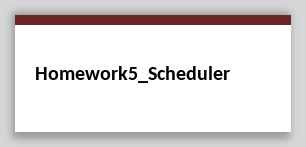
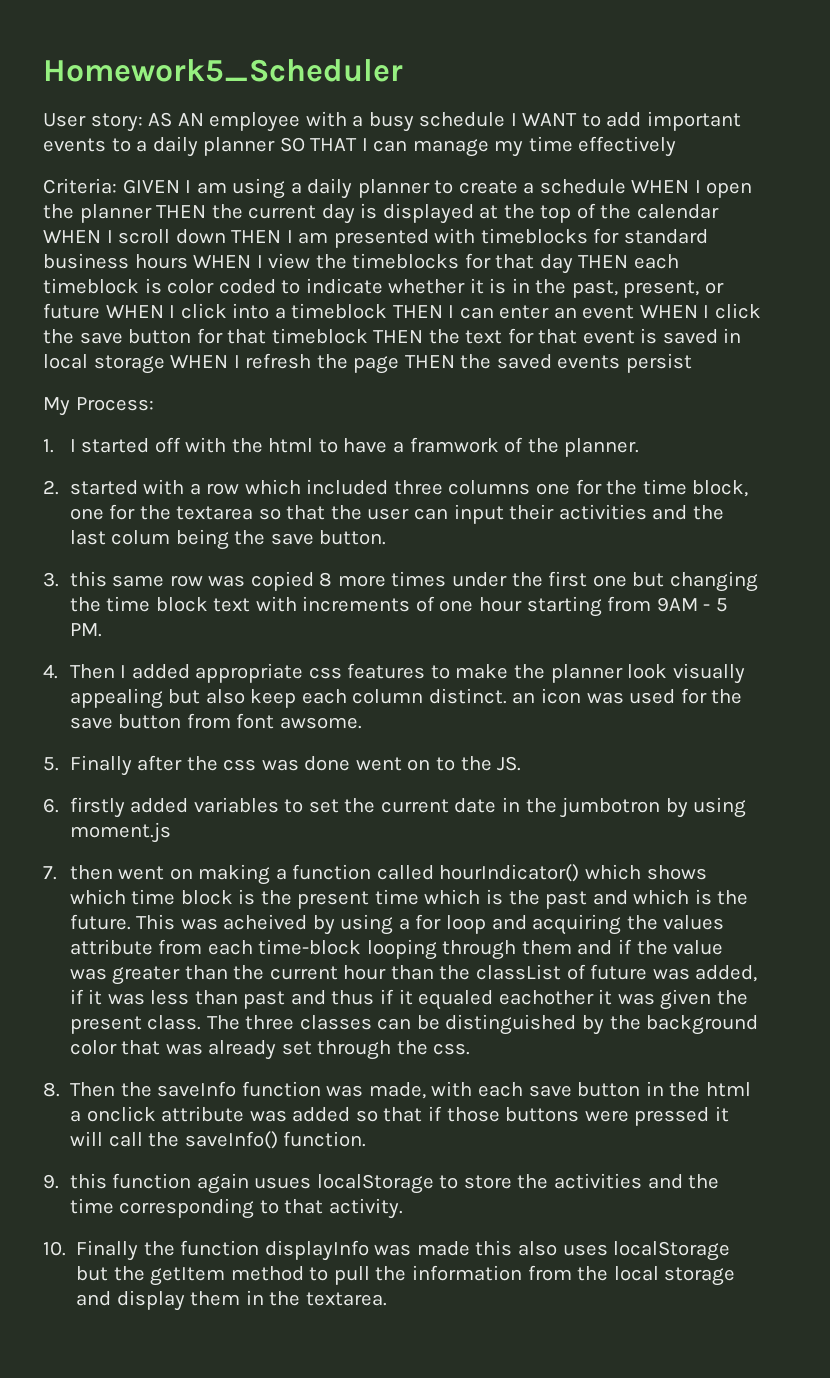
(230, 74) none -> [43,111,741,132] [43,136,677,157] [43,178,753,199] [43,203,719,224] [43,228,708,248] [43,253,679,274] [43,278,724,298] [43,303,762,319] [43,328,742,344] [43,353,692,374] [43,397,154,416] [43,437,640,457] [43,479,749,497] [69,504,724,524] [69,529,387,550] [43,571,758,592] [69,596,728,617] [69,623,102,637] [43,663,745,684] [69,688,743,709] [69,713,362,729] [43,755,522,776] [43,797,747,818] [69,822,171,843] [43,864,707,885] [69,889,749,909] [69,914,725,935] [69,939,724,960] [69,964,758,985] [69,989,748,1010] [69,1014,759,1035] [69,1040,471,1060] [43,1081,751,1099] [70,1106,729,1126] [70,1131,367,1149] [43,1173,720,1194] [69,1198,403,1219] [43,1240,731,1261] [76,1265,736,1286] [76,1290,387,1311] // User story: AS AN employee with a busy schedule I WANT to add important events to a daily planner SO THAT I can manage my time effectively // Criteria: GIVEN I am using a daily planner to create a schedule WHEN I open the planner THEN the current day is displayed at the top of the calendar WHEN I scroll down THEN I am presented with timeblocks for standard business hours WHEN I view the timeblocks for that day THEN each timeblock is color coded to indicate whether it is in the past, present, or future WHEN I click into a timeblock THEN I can enter an event WHEN I click the save button for that timeblock THEN the text for that event is saved in local storage WHEN I refresh the page THEN the saved events persist // My Process: // 1. I started off with the html to have a framwork of the planner. // 2. started with a row which included three columns one for the time block, one for the textarea so that the user can input their activities and the last colum being the save button. // 3. this same row was copied 8 more times under the first one but changing the time block text with increments of one hour starting from 9AM - 5 PM. // 4. Then I added appropriate css features to make the planner look visually appealing but also keep each column distinct. an icon was used for the save button from font awsome. // 5. Finally after the css was done went on to the JS. // 6. firstly added variables to set the current date in the jumbotron by using moment.js // 7. then went on making a function called hourIndicator() which shows which time block is the present time which is the past and which is the future. This was acheived by using a for loop and acquiring the values attribute from each time-block looping through them and if the value was greater than the current hour than the classList of future was added, if it was less than past and thus if it equaled eachother it was given the present class. The three classes can be distinguished by the background color that was already set through the css. // 8. Then the saveInfo function was made, with each save button in the html a onclick attribute was added so that if those buttons were pressed it will call the saveInfo() function. // 9. this function again usues localStorage to store the activities and the time corresponding to that activity. // 10. Finally the function displayInfo was made this also uses localStorage but the getItem method to pull the information from the local storage and display them in the textarea.

